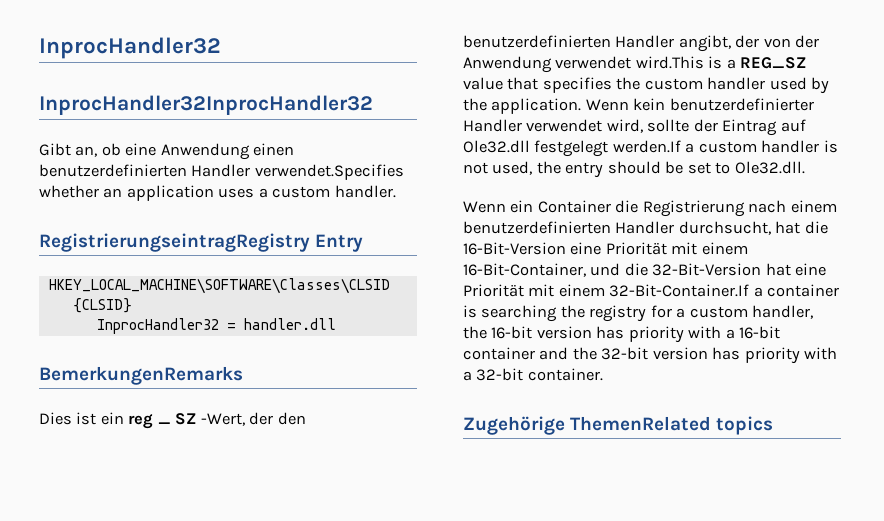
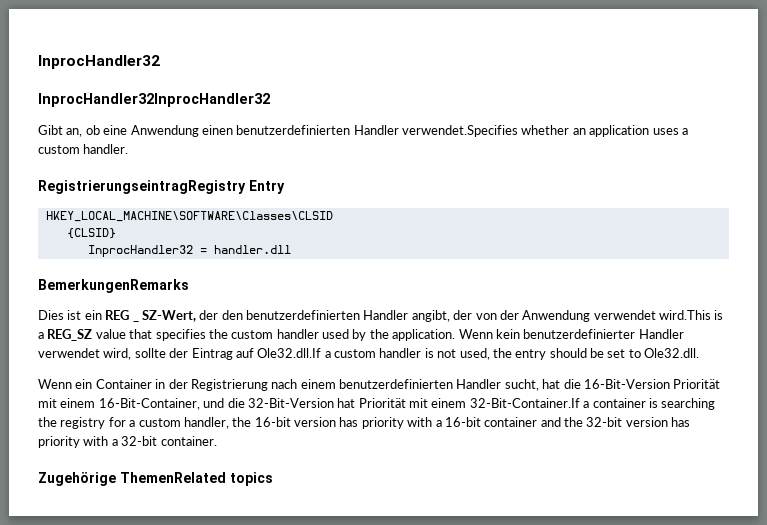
[128,413,245,429] reg _ SZ -Wert, -> [105,310,130,320] [132,310,196,322] REG _ SZ-Wert,
[463,140,681,157] Ole32.dll festgelegt werden.If -> [257,348,322,358] Ole32.dll.If
[615,200,639,213] die -> [155,379,188,389] in der
[678,221,771,235] durchsucht, -> [504,379,539,391] sucht,
[570,242,602,255] eine -> (670, 384) none
[795,263,827,276] eine -> (356, 403) none

